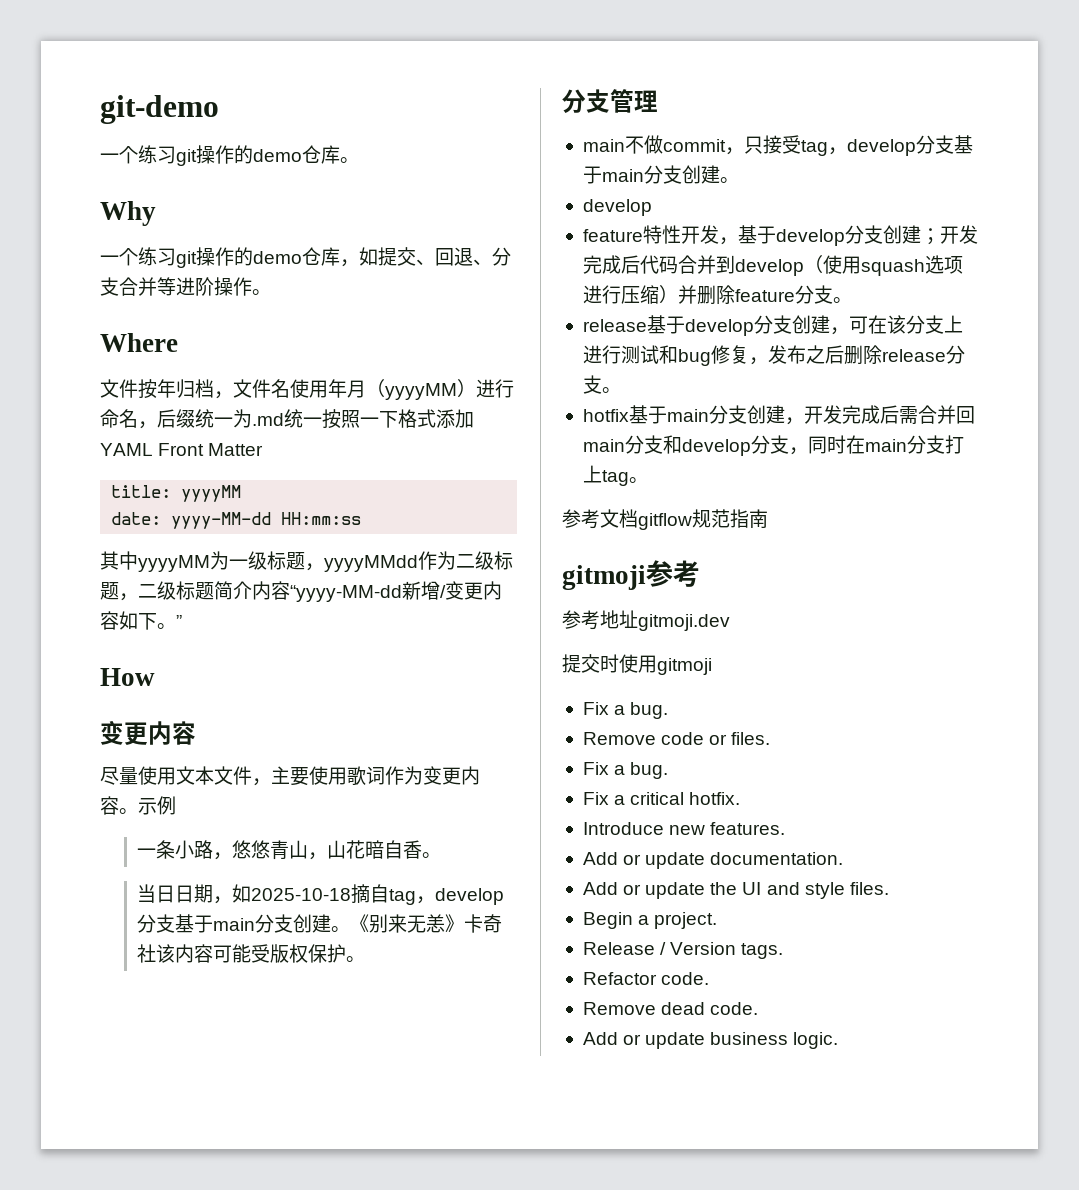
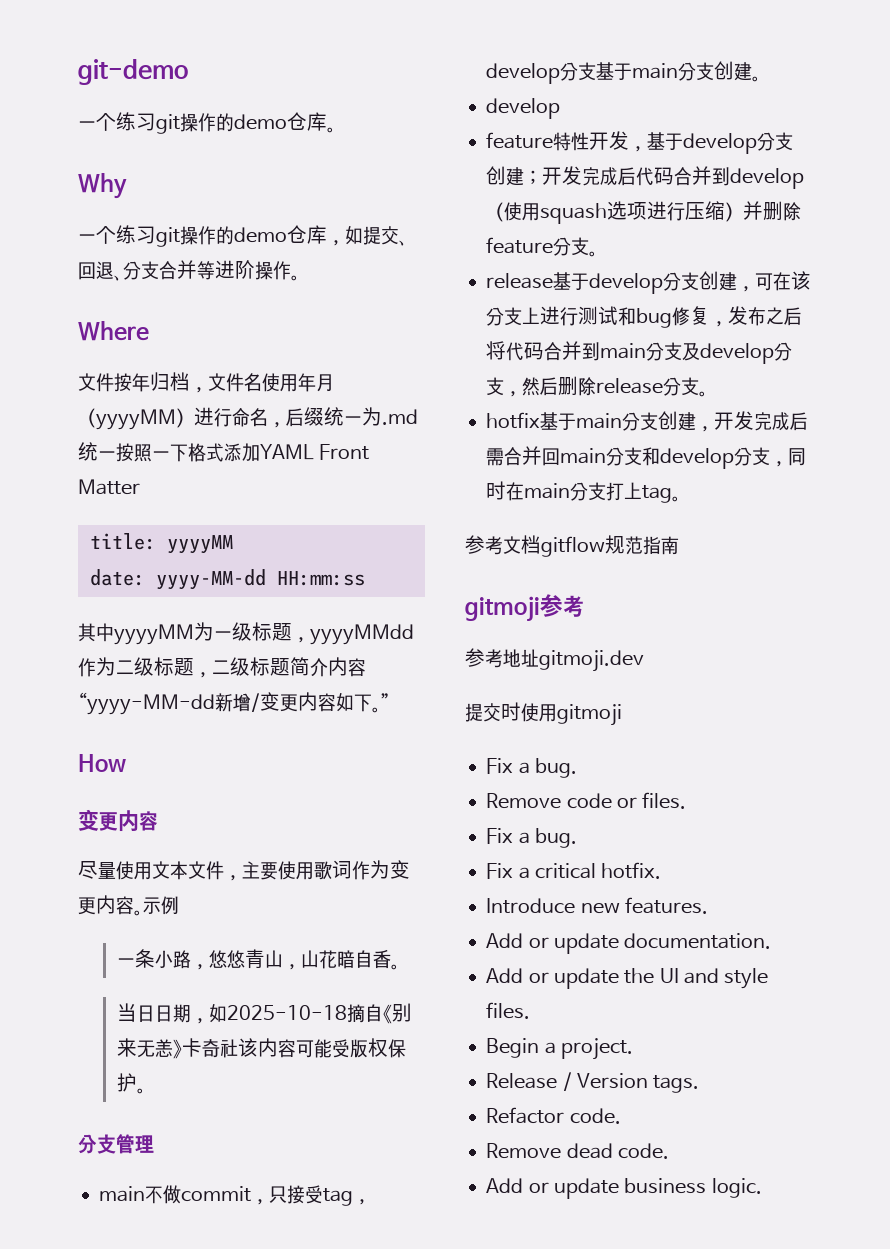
[389,888,505,905] [137,914,351,933] tag，develop分支基于main分支创建。 -> (383, 1013) none
(844, 354) none -> [486,341,793,364] [486,377,559,397] 将代码合并到main分支及develop分支，然后

